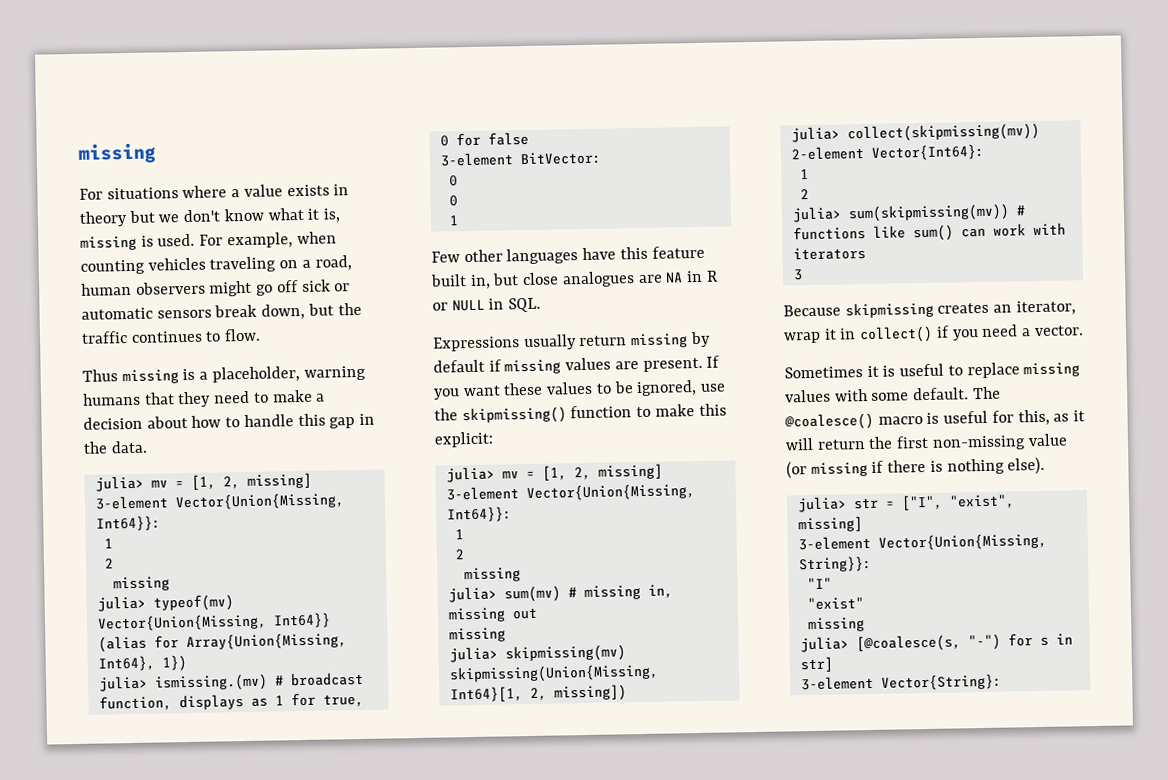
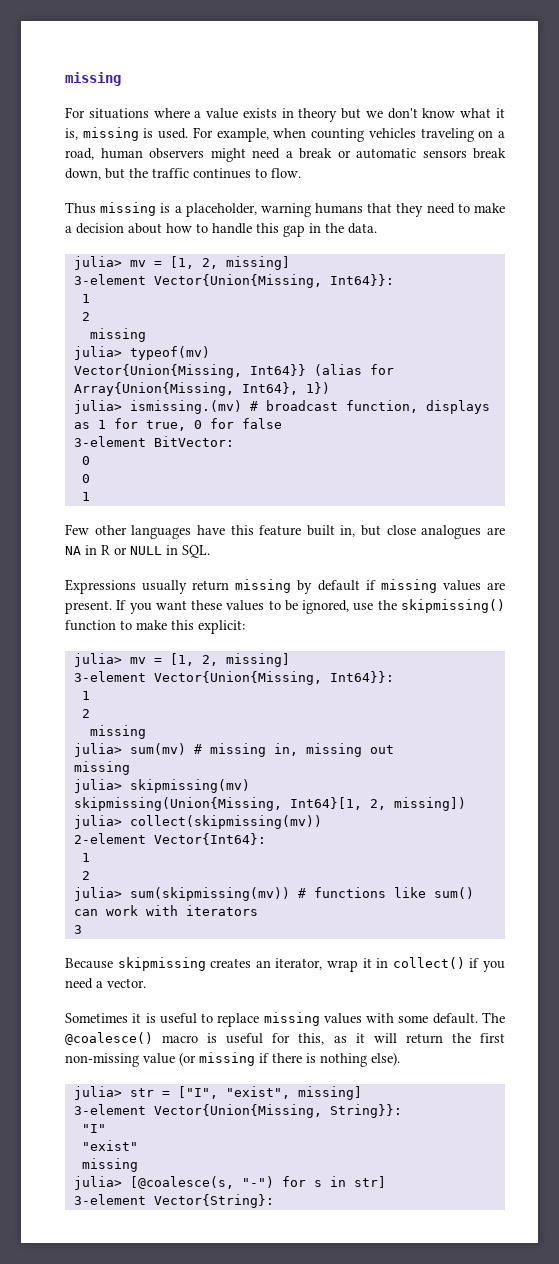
[256,279,331,296] go off sick -> [252,148,332,159] need a break

